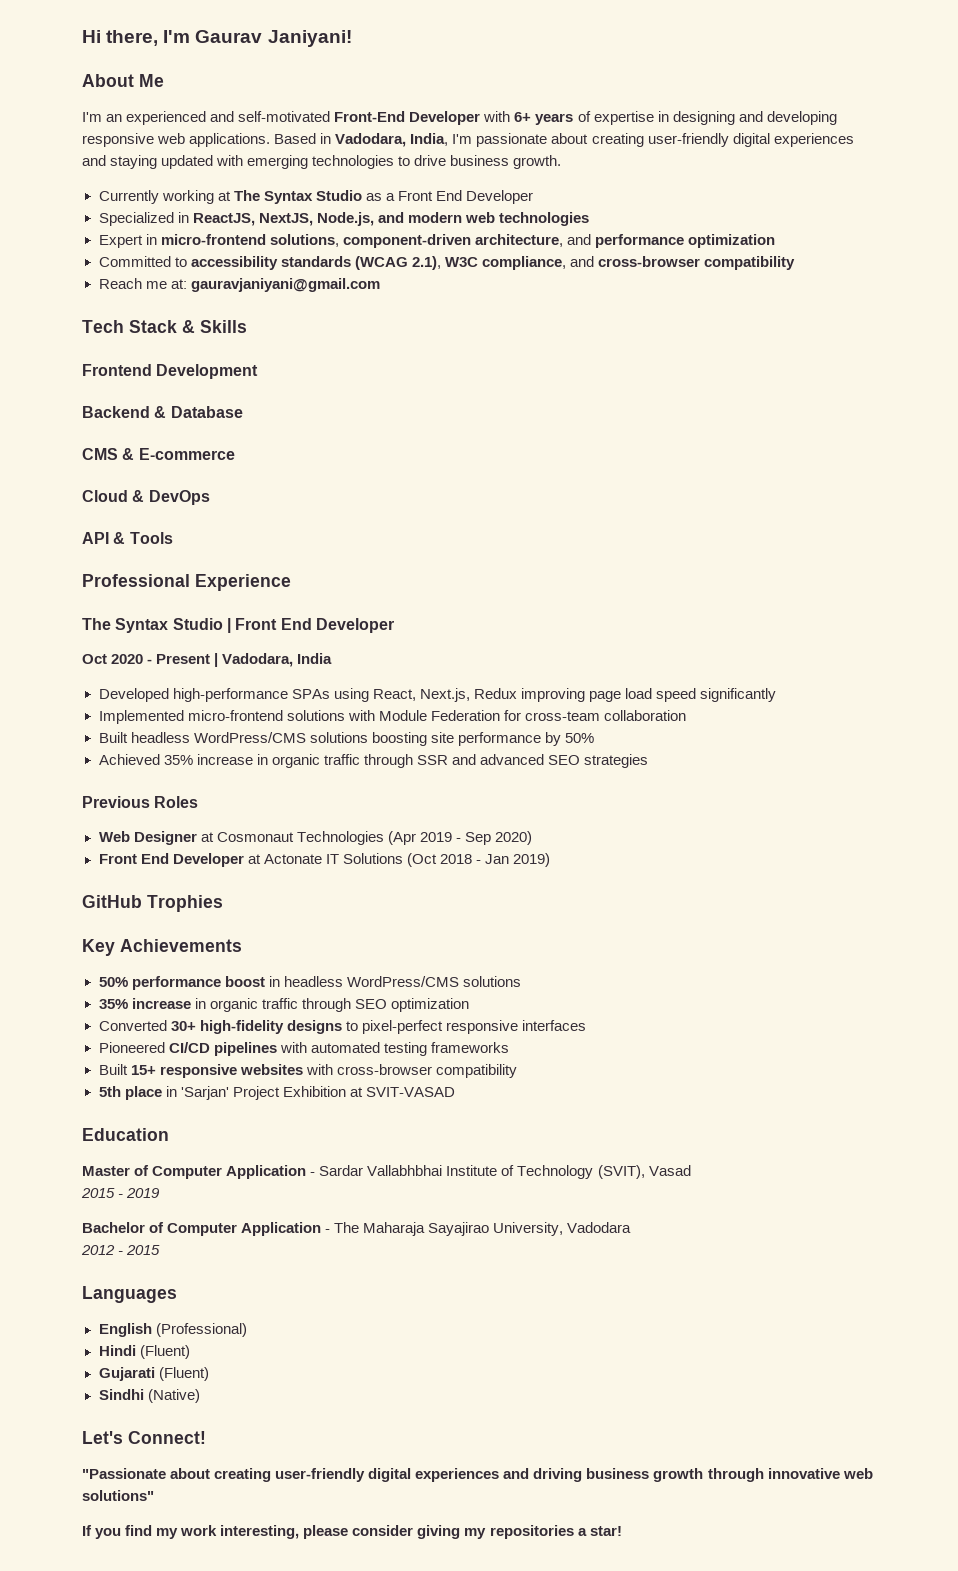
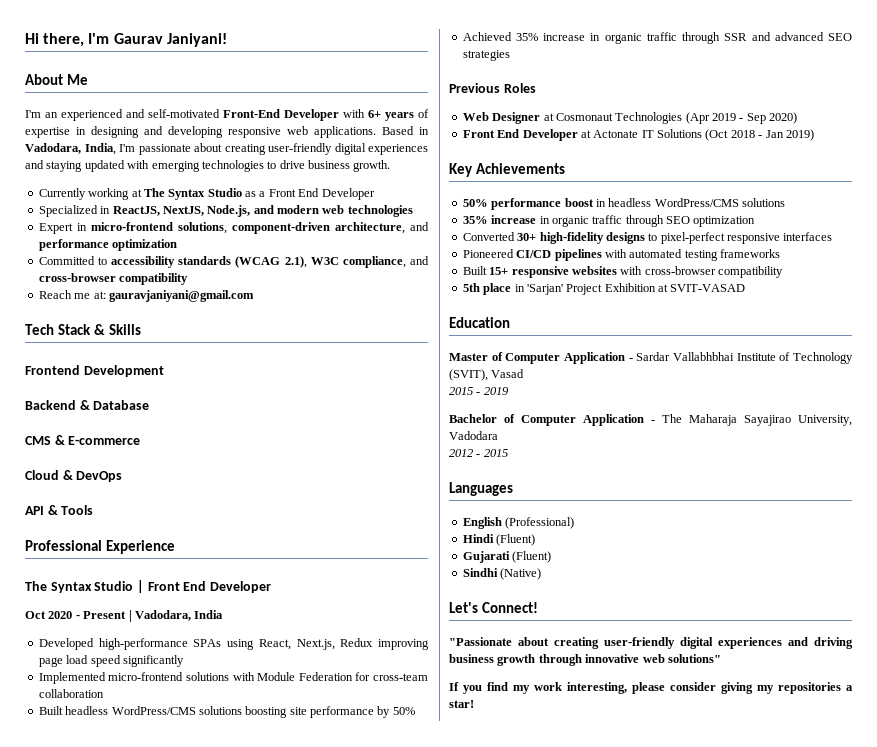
[82,895,223,912] // GitHub Trophies -> (814, 135) none

